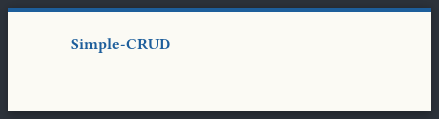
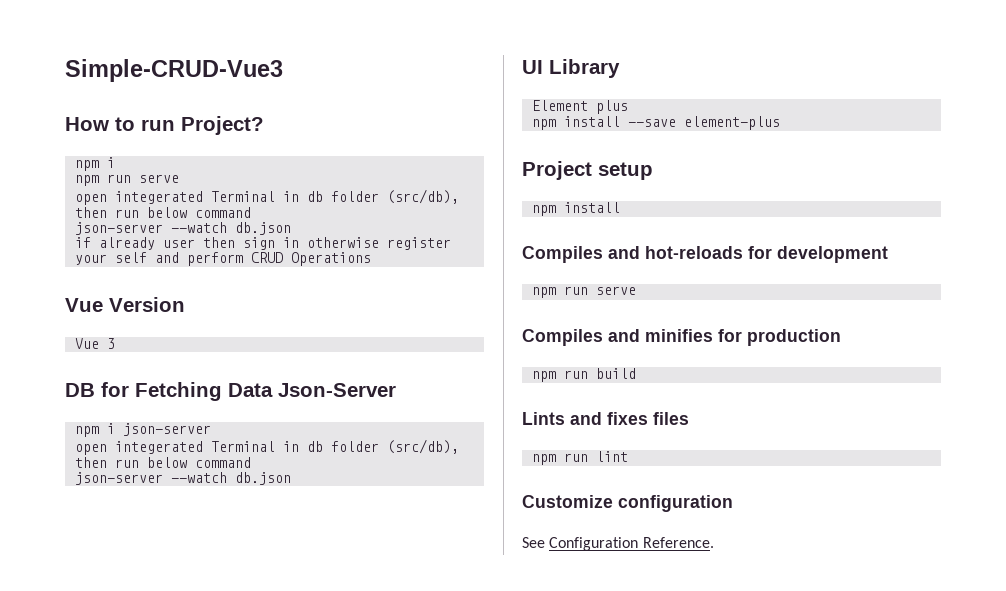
[71,38,170,53] Simple-CRUD -> [65,59,283,82] [65,116,264,135] [74,157,115,171] [74,174,179,186] [74,189,459,205] [74,207,251,218] [74,222,291,235] [74,237,451,250] [74,252,371,266] [65,297,185,312] [74,338,115,349] [65,382,396,401] [74,423,211,437] [74,439,459,455] [74,457,251,468] [74,472,291,485] [522,59,620,78] [531,100,628,114] [531,116,780,130] [522,161,653,180] [531,202,620,216] [522,246,888,263] [531,286,636,298] [522,329,841,346] [531,368,636,382] [522,412,689,425] [531,451,628,465] [522,495,733,512] [522,537,714,551] Simple-CRUD-Vue3 // How to run Project? // npm i // npm run serve // open integerated Terminal in db folder (src/db), then run below command // json-server --watch db.json // if already user then sign in otherwise register your self and perform CRUD Operations // Vue Version // Vue 3 // DB for Fetching Data Json-Server // npm i json-server // open integerated Terminal in db folder (src/db), then run below command // json-server --watch db.json // UI Library // Element plus // npm install --save element-plus // Project setup // npm install // Compiles and hot-reloads for development // npm run serve // Compiles and minifies for production // npm run build // Lints and fixes files // npm run lint // Customize configuration // See Configuration Reference.

